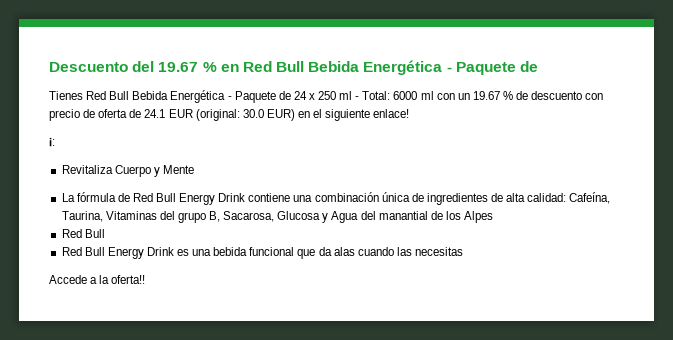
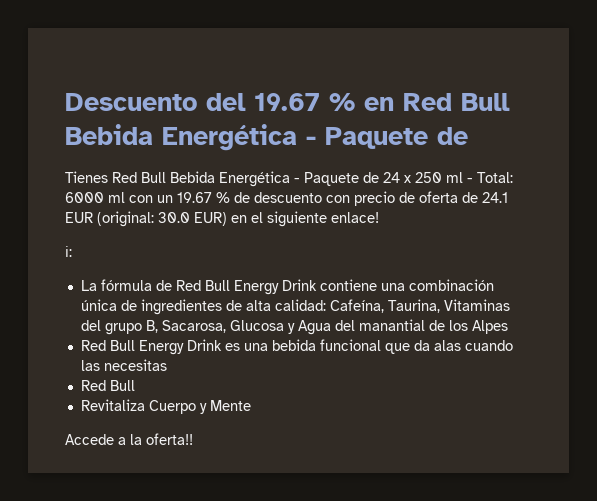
[61,165,194,177] // Revitaliza Cuerpo y Mente -> (72, 251) none
[61,247,105,256] // Red Bull -> (135, 345) none
(464, 251) none -> [80,380,135,391] [80,399,251,414] // Red Bull // Revitaliza Cuerpo y Mente

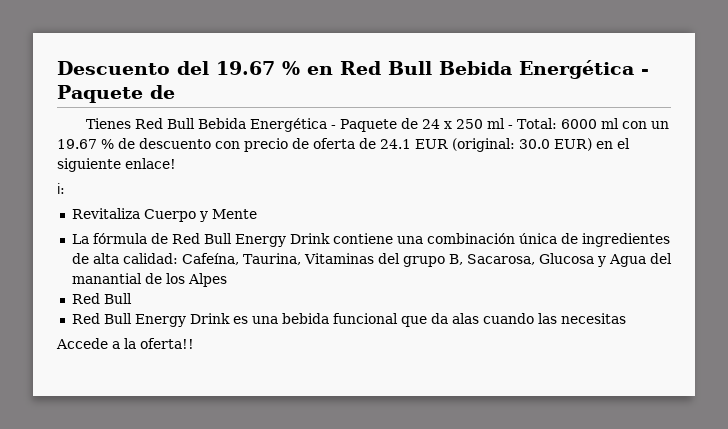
(72, 251) none -> [71,208,257,222] // Revitaliza Cuerpo y Mente
(135, 345) none -> [71,313,132,324] // Red Bull
[80,380,135,391] [80,399,251,414] // Red Bull // Revitaliza Cuerpo y Mente -> (626, 318) none

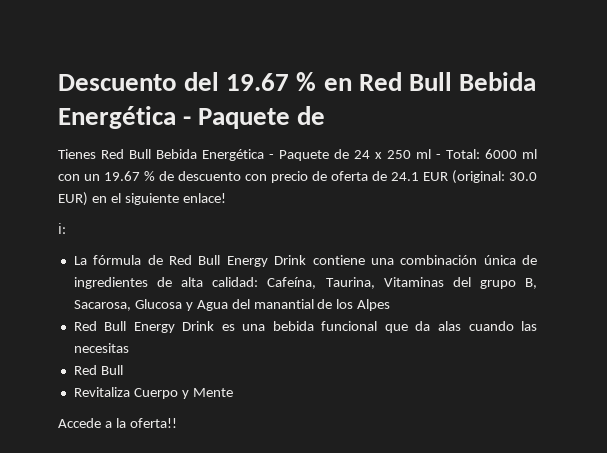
[71,208,257,222] // Revitaliza Cuerpo y Mente -> (66, 228) none
[71,313,132,324] // Red Bull -> (127, 326) none
(626, 318) none -> [73,365,123,375] [73,387,233,399] // Red Bull // Revitaliza Cuerpo y Mente

